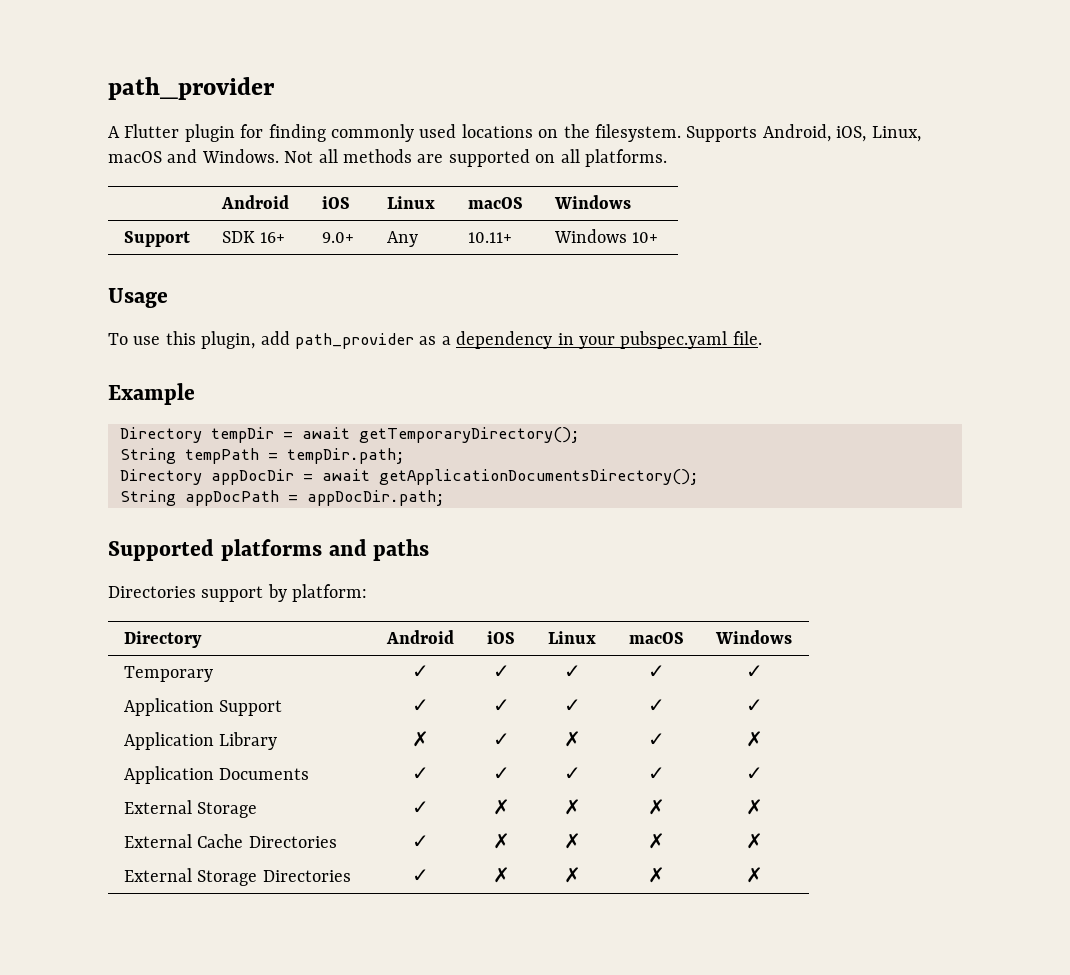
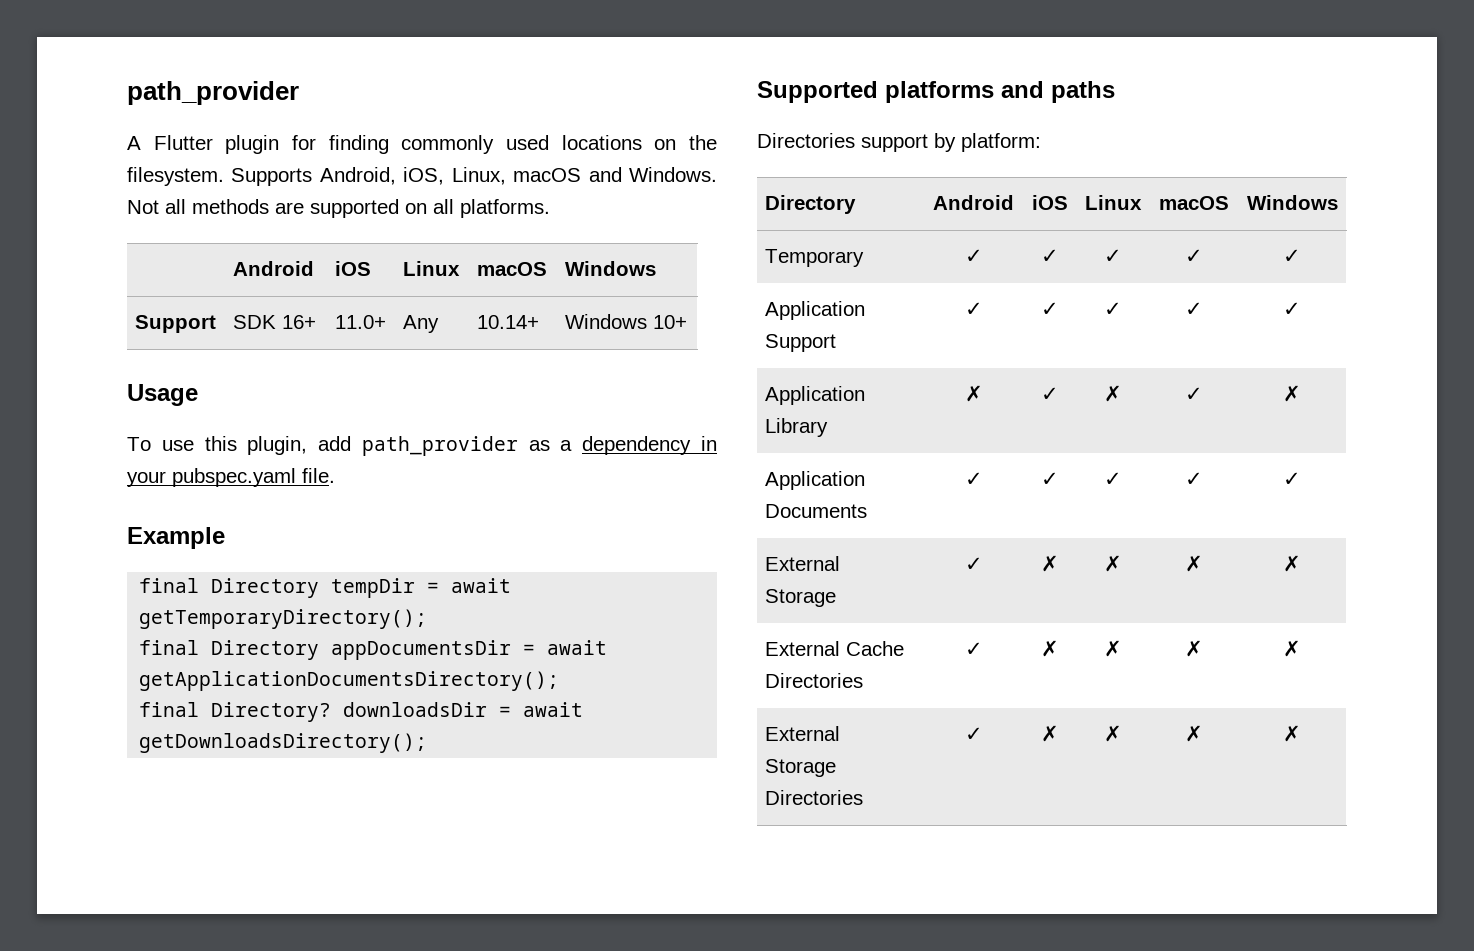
[321,232,354,243] 9.0+ -> [335,315,387,329] 11.0+
[467,232,512,243] 10.11+ -> [477,315,540,329] 10.14+
(195, 394) none -> [139,578,200,593] final
[120,448,405,464] [120,469,699,485] [120,490,445,506] String tempPath = tempDir.path; // Directory appDocDir = await getApplicationDocumentsDirectory(); // String appDocPath = appDocDir.path; -> [139,640,608,660] [139,671,560,691] [139,702,584,722] [139,733,428,753] final Directory appDocumentsDir = await getApplicationDocumentsDirectory(); // final Directory? downloadsDir = await getDownloadsDirectory();

